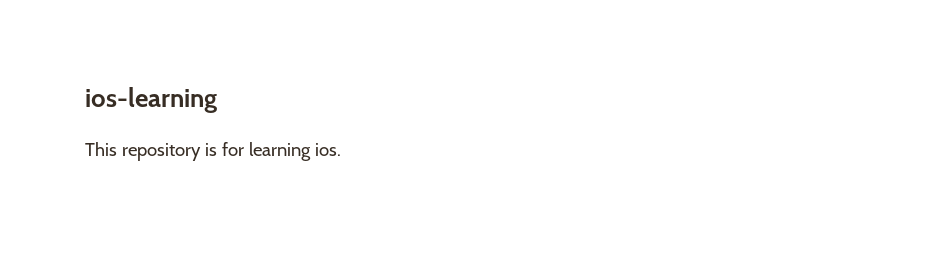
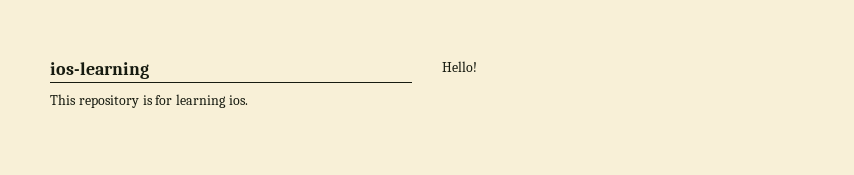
(341, 149) none -> [442,61,477,72] // Hello!

